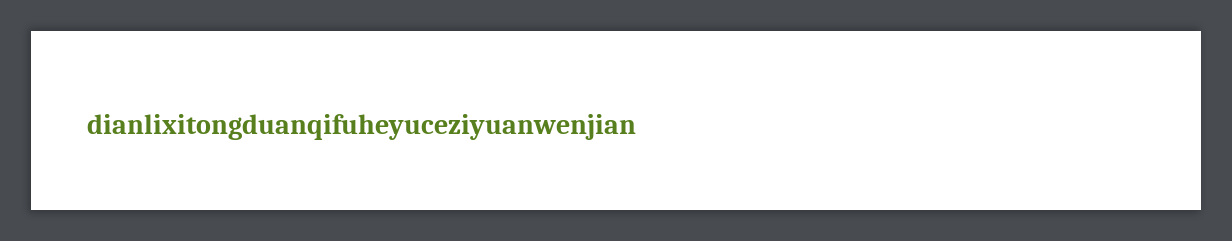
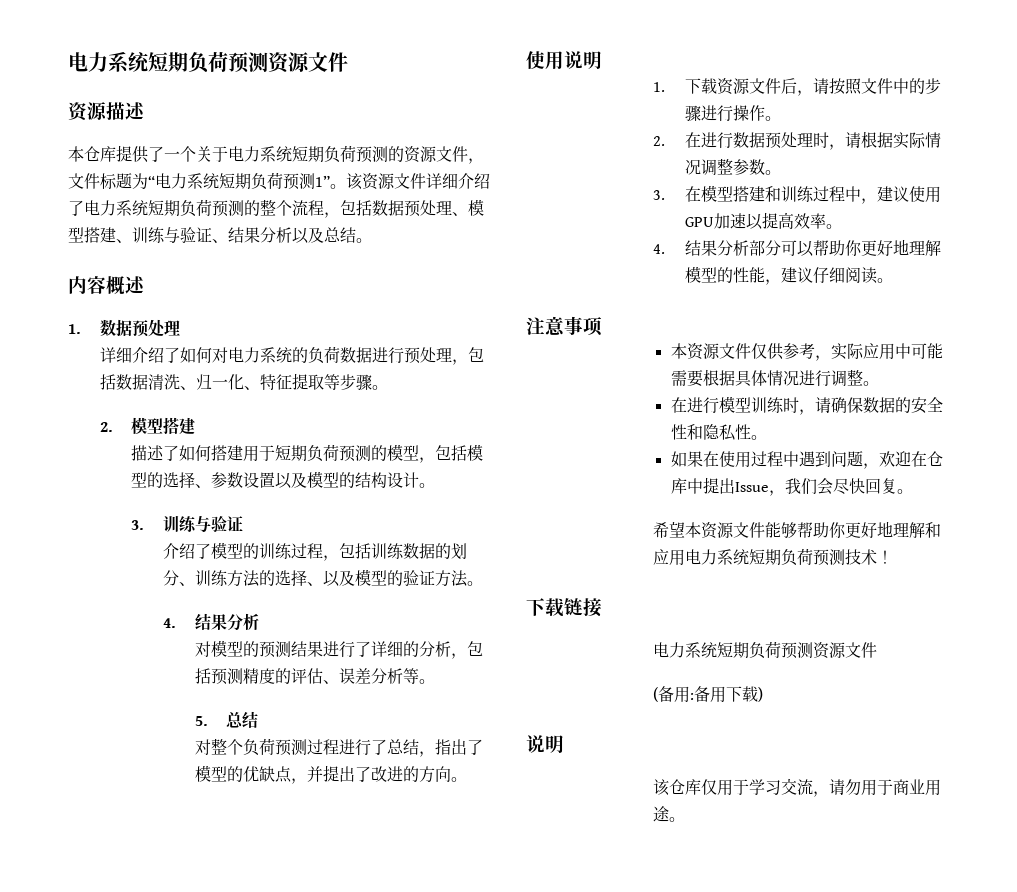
[87,114,636,140] dianlixitongduanqifuheyuceziyuanwenjian -> [68,51,348,74] [68,102,145,121] [68,145,484,164] [68,172,490,190] [68,199,484,218] [68,227,372,244] [68,276,145,295] [68,319,180,337] [99,346,484,365] [99,373,388,391] [99,417,196,435] [131,444,484,463] [131,471,436,489] [131,515,244,532] [163,542,468,561] [163,569,484,587] [163,613,259,631] [194,640,483,659] [194,668,435,685] [194,711,259,729] [194,738,483,757] [194,765,467,784] [526,51,602,70] [652,78,941,96] [684,105,781,122] [652,131,941,150] [684,158,781,176] [652,185,941,204] [684,212,842,230] [652,239,941,257] [684,266,893,285] [526,316,603,336] [670,343,943,361] [670,369,879,387] [670,396,943,415] [670,424,767,441] [670,451,943,469] [670,477,913,496] [652,521,941,539] [652,548,893,566] [526,598,602,617] [652,641,877,659] [652,686,763,703] [526,735,564,753] [652,778,941,797] [652,806,685,822] 电力系统短期负荷预测资源文件 // 资源描述 // 本仓库提供了一个关于电力系统短期负荷预测的资源文件，文件标题为“电力系统短期负荷预测1”。该资源文件详细介绍了电力系统短期负荷预测的整个流程，包括数据预处理、模型搭建、训练与验证、结果分析以及总结。 // 内容概述 // 1.数据预处理 // 详细介绍了如何对电力系统的负荷数据进行预处理，包括数据清洗、归一化、特征提取等步骤。 // 2.模型搭建 // 描述了如何搭建用于短期负荷预测的模型，包括模型的选择、参数设置以及模型的结构设计。 // 3.训练与验证 // 介绍了模型的训练过程，包括训练数据的划分、训练方法的选择、以及模型的验证方法。 // 4.结果分析 // 对模型的预测结果进行了详细的分析，包括预测精度的评估、误差分析等。 // 5.总结 // 对整个负荷预测过程进行了总结，指出了模型的优缺点，并提出了改进的方向。 // 使用说明 // 1.下载资源文件后，请按照文件中的步骤进行操作。 // 2.在进行数据预处理时，请根据实际情况调整参数。 // 3.在模型搭建和训练过程中，建议使用GPU加速以提高效率。 // 4.结果分析部分可以帮助你更好地理解模型的性能，建议仔细阅读。 // 注意事项 // 本资源文件仅供参考，实际应用中可能需要根据具体情况进行调整。 // 在进行模型训练时，请确保数据的安全性和隐私性。 // 如果在使用过程中遇到问题，欢迎在仓库中提出Issue，我们会尽快回复。 // 希望本资源文件能够帮助你更好地理解和应用电力系统短期负荷预测技术！ // 下载链接 // 电力系统短期负荷预测资源文件 // (备用:备用下载) // 说明 // 该仓库仅用于学习交流，请勿用于商业用途。

